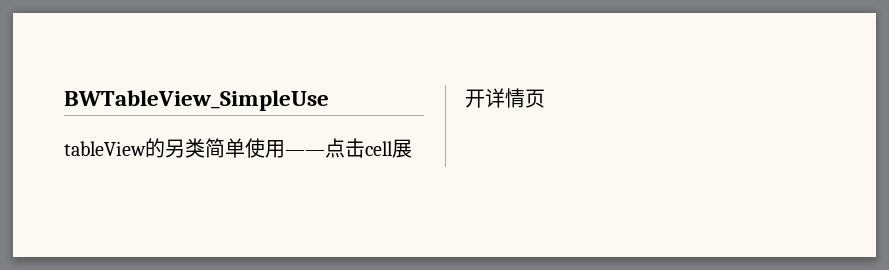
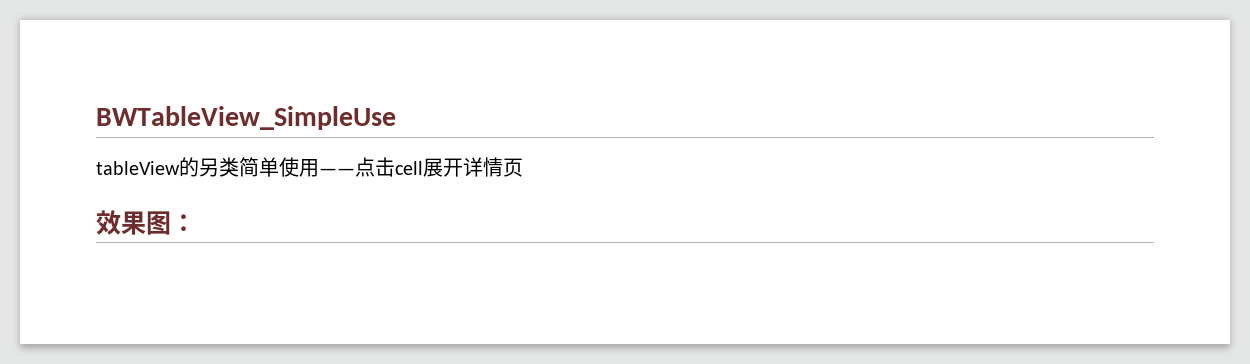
(545, 98) none -> [96,210,196,235] // 效果图：

